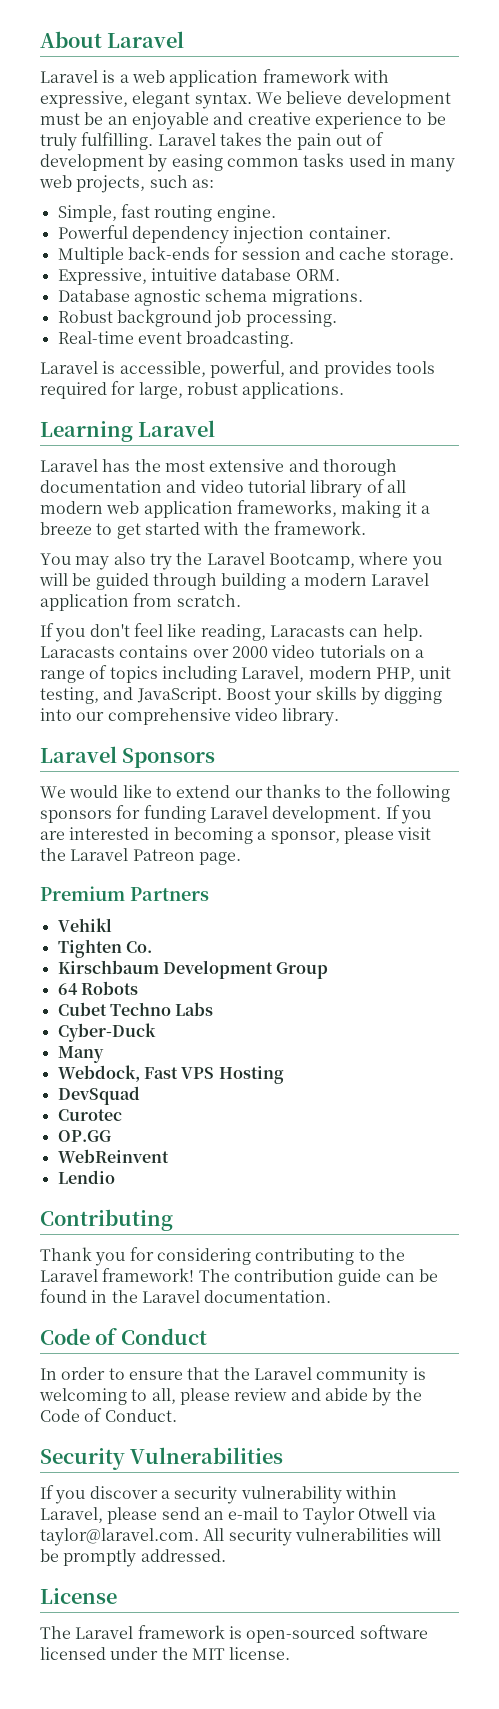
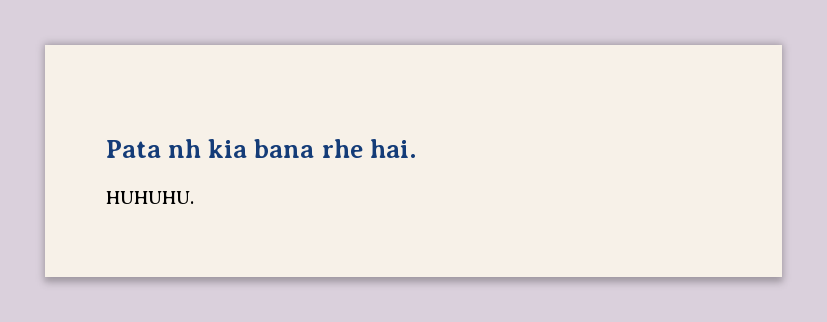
[40,31,185,48] [40,69,389,87] [40,91,451,109] [40,112,446,130] [40,132,385,151] [40,153,456,172] [39,175,214,193] [57,204,276,222] [57,225,391,244] [57,246,454,264] [57,268,340,285] [57,289,363,306] [57,309,337,328] [57,331,295,348] [40,360,435,378] [40,381,345,399] [40,420,216,442] [40,459,397,476] [40,479,406,498] [40,500,430,518] [40,521,366,539] [40,552,442,570] [39,573,430,590] [40,593,241,611] [40,623,423,642] [40,645,425,658] [40,665,452,683] [40,686,443,705] [40,708,340,726] [40,746,216,768] [40,784,450,802] [40,805,431,824] [40,827,432,844] [40,848,241,865] [40,886,209,901] [57,918,112,932] [57,939,152,958] [57,960,329,979] [57,981,138,995] [57,1002,214,1016] [57,1023,156,1042] [57,1046,104,1063] [57,1065,284,1084] [57,1086,140,1105] [57,1109,122,1121] [57,1130,111,1142] [57,1149,169,1163] [57,1170,115,1184] [40,1209,173,1231] [40,1247,405,1266] [40,1268,438,1286] [40,1289,332,1303] [40,1328,207,1345] [40,1367,426,1385] [39,1388,422,1406] [40,1408,177,1422] [40,1447,284,1470] [40,1485,397,1504] [40,1507,436,1525] [40,1528,442,1546] [40,1549,226,1567] [40,1588,117,1604] [40,1625,428,1643] [40,1647,291,1660] About Laravel // Laravel is a web application framework with expressive, elegant syntax. We believe development must be an enjoyable and creative experience to be truly fulfilling. Laravel takes the pain out of development by easing common tasks used in many web projects, such as: // Simple, fast routing engine. // Powerful dependency injection container. // Multiple back-ends for session and cache storage. // Expressive, intuitive database ORM. // Database agnostic schema migrations. // Robust background job processing. // Real-time event broadcasting. // Laravel is accessible, powerful, and provides tools required for large, robust applications. // Learning Laravel // Laravel has the most extensive and thorough documentation and video tutorial library of all modern web application frameworks, making it a breeze to get started with the framework. // You may also try the Laravel Bootcamp, where you will be guided through building a modern Laravel application from scratch. // If you don't feel like reading, Laracasts can help. Laracasts contains over 2000 video tutorials on a range of topics including Laravel, modern PHP, unit testing, and JavaScript. Boost your skills by digging into our comprehensive video library. // Laravel Sponsors // We would like to extend our thanks to the following sponsors for funding Laravel development. If you are interested in becoming a sponsor, please visit the Laravel Patreon page. // Premium Partners // Vehikl // Tighten Co. // Kirschbaum Development Group // 64 Robots // Cubet Techno Labs // Cyber-Duck // Many // Webdock, Fast VPS Hosting // DevSquad // Curotec // OP.GG // WebReinvent // Lendio // Contributing // Thank you for considering contributing to the Laravel framework! The contribution guide can be found in the Laravel documentation. // Code of Conduct // In order to ensure that the Laravel community is welcoming to all, please review and abide by the Code of Conduct. // Security Vulnerabilities // If you discover a security vulnerability within Laravel, please send an e-mail to Taylor Otwell via taylor@laravel.com. All security vulnerabilities will be promptly addressed. // License // The Laravel framework is open-sourced software licensed under the MIT license. -> [106,139,417,158] [106,191,194,204] Pata nh kia bana rhe hai. // HUHUHU.

